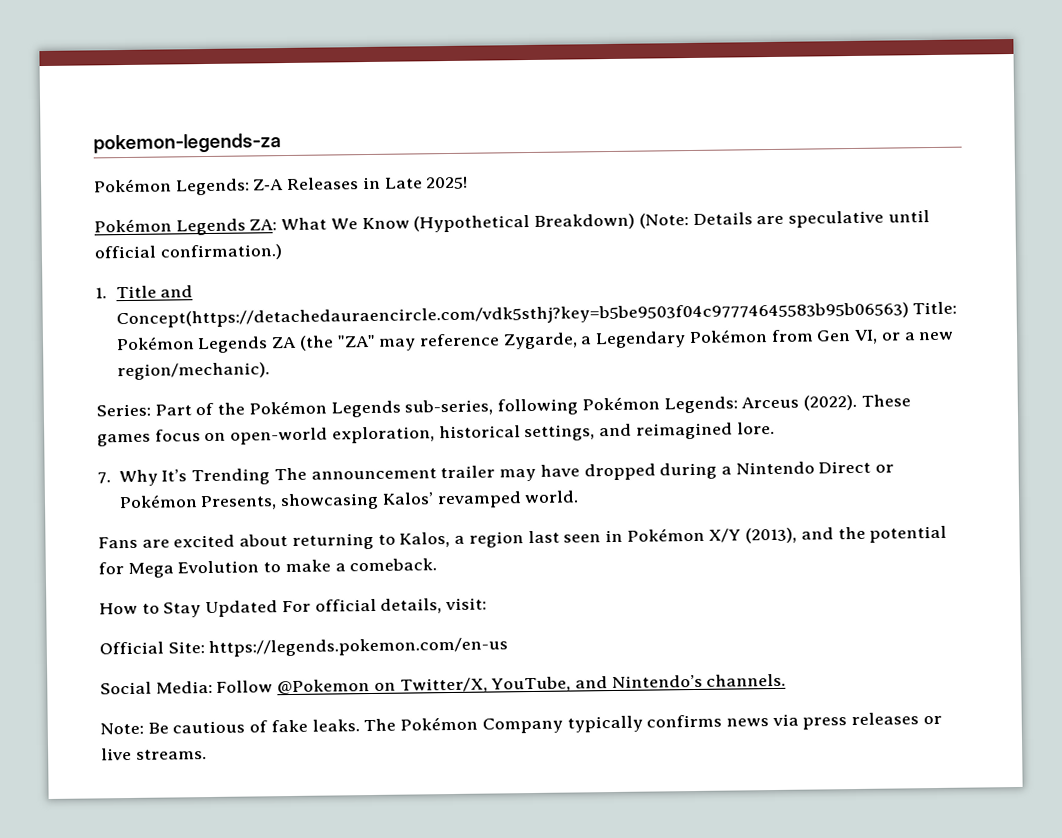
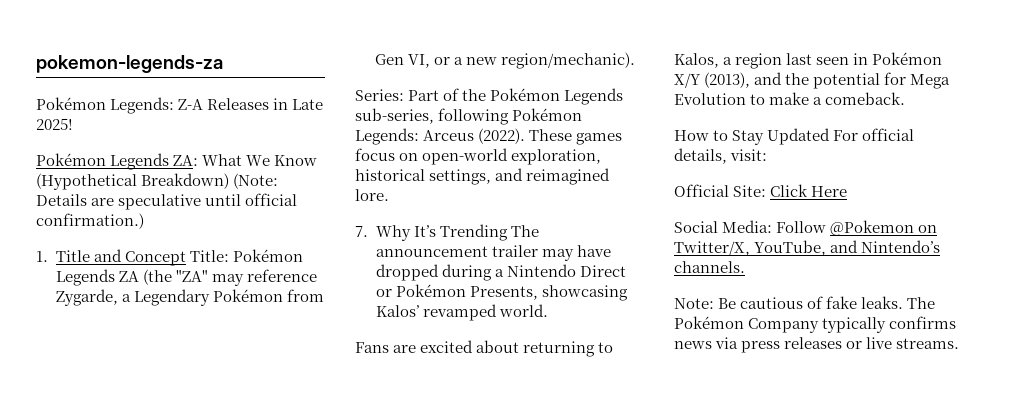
[115,302,909,329] Concept(https://detachedauraencircle.com/vdk5sthj?key=b5be9503f04c97774645583b95b06563) -> [124,251,186,266] Concept
[208,637,509,658] https://legends.pokemon.com/en-us -> [770,184,848,197] Click Here

